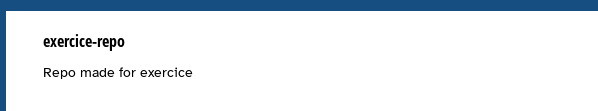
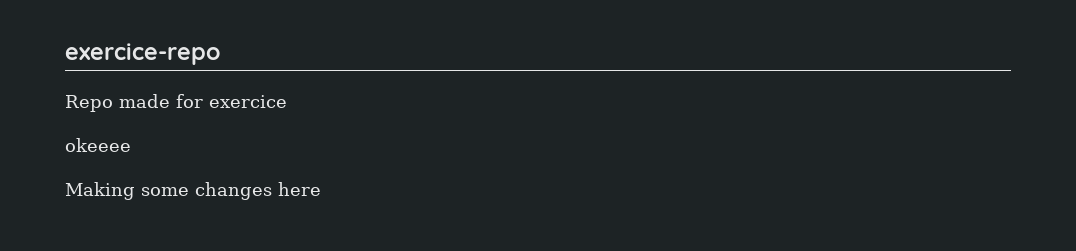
(193, 72) none -> [65,138,131,152] [65,182,321,200] // okeeee // Making some changes here

